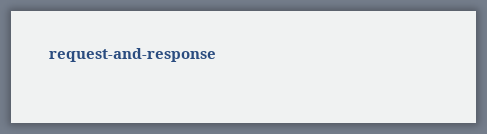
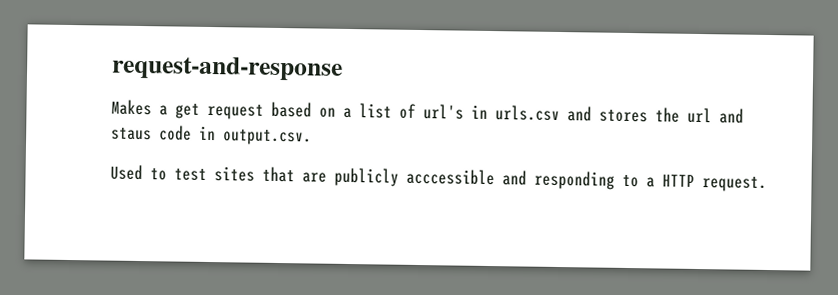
(216, 55) none -> [111,99,744,124] [111,125,312,146] [110,164,767,192] // Makes a get request based on a list of url's in urls.csv and stores the url and staus code in output.csv. // Used to test sites that are publicly acccessible and responding to a HTTP request.

